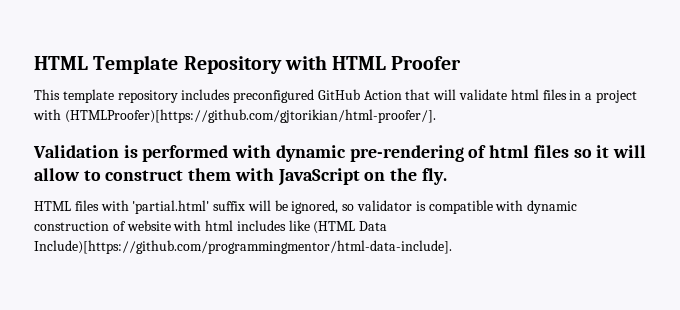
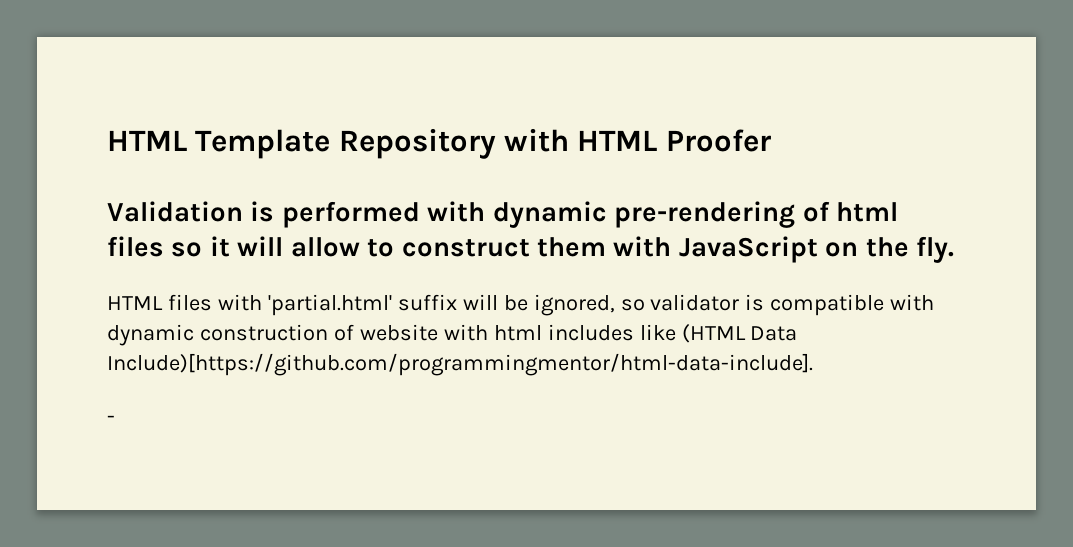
[34,89,637,103] [33,109,436,123] // This template repository includes preconfigured GitHub Action that will validate html files in a project with (HTMLProofer)[https://github.com/gjtorikian/html-proofer/]. -> (771, 140) none
(452, 247) none -> [107,415,115,423] // -

